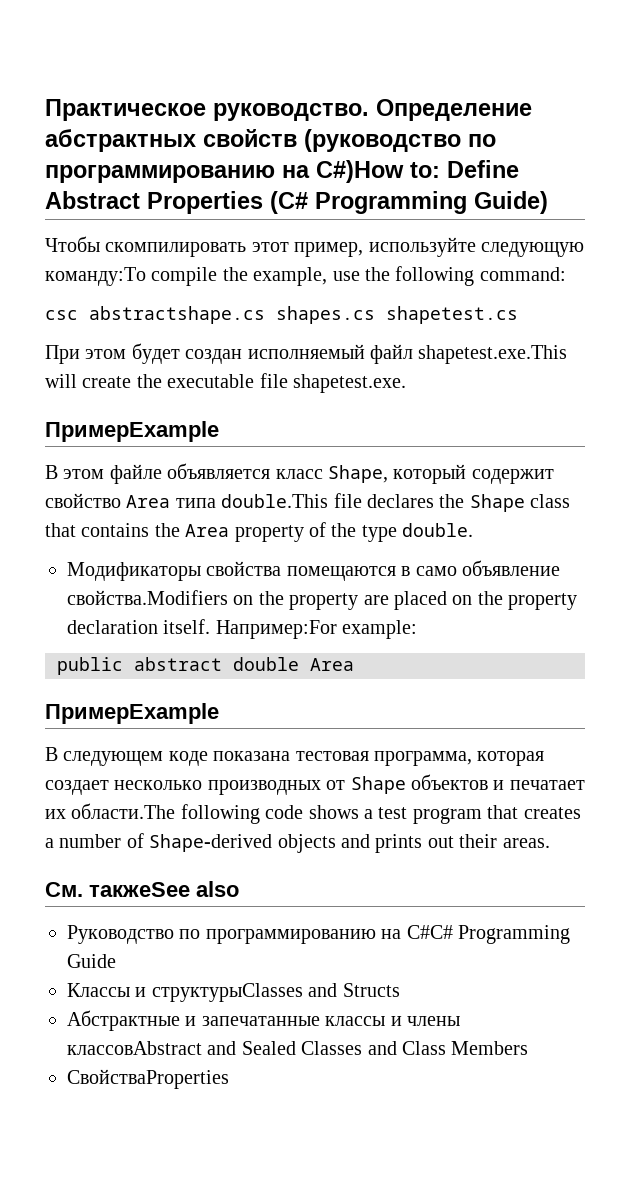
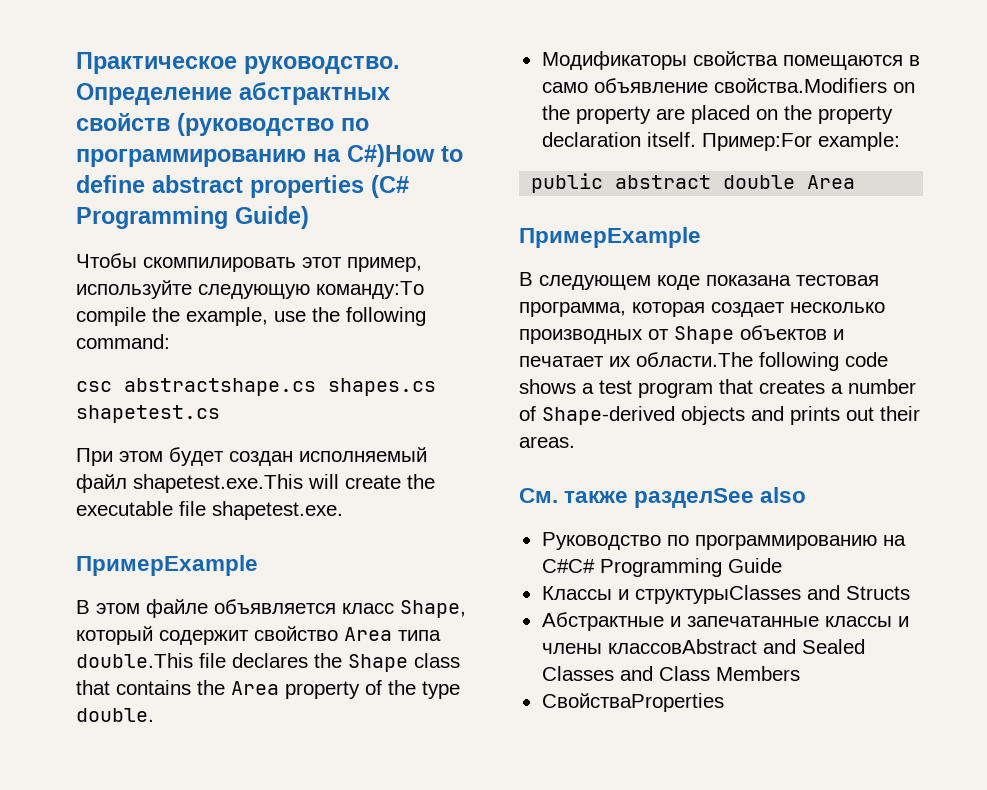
[410,160,519,178] [45,191,263,214] to: Define Abstract Properties -> [441,146,463,162] [76,175,364,198] to define abstract properties
[215,620,337,639] Например:For -> [701,133,812,151] Пример:For
[89,882,190,897] такжеSee -> [564,488,755,508] также разделSee

